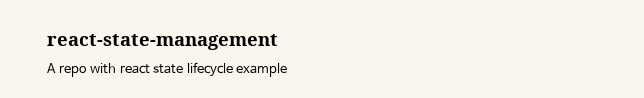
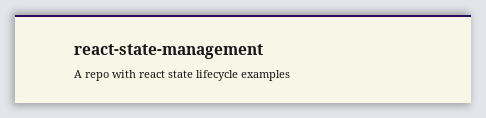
[236,63,288,77] example -> [241,70,290,81] examples

